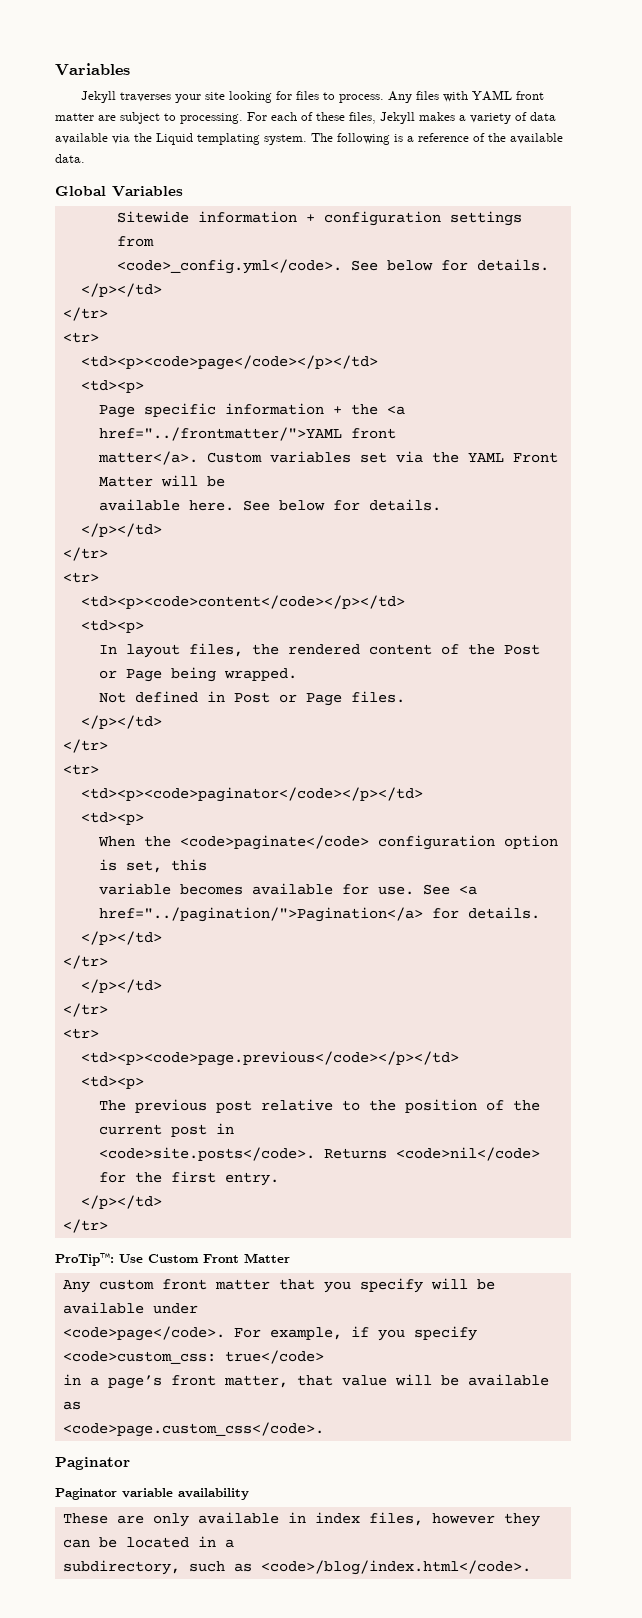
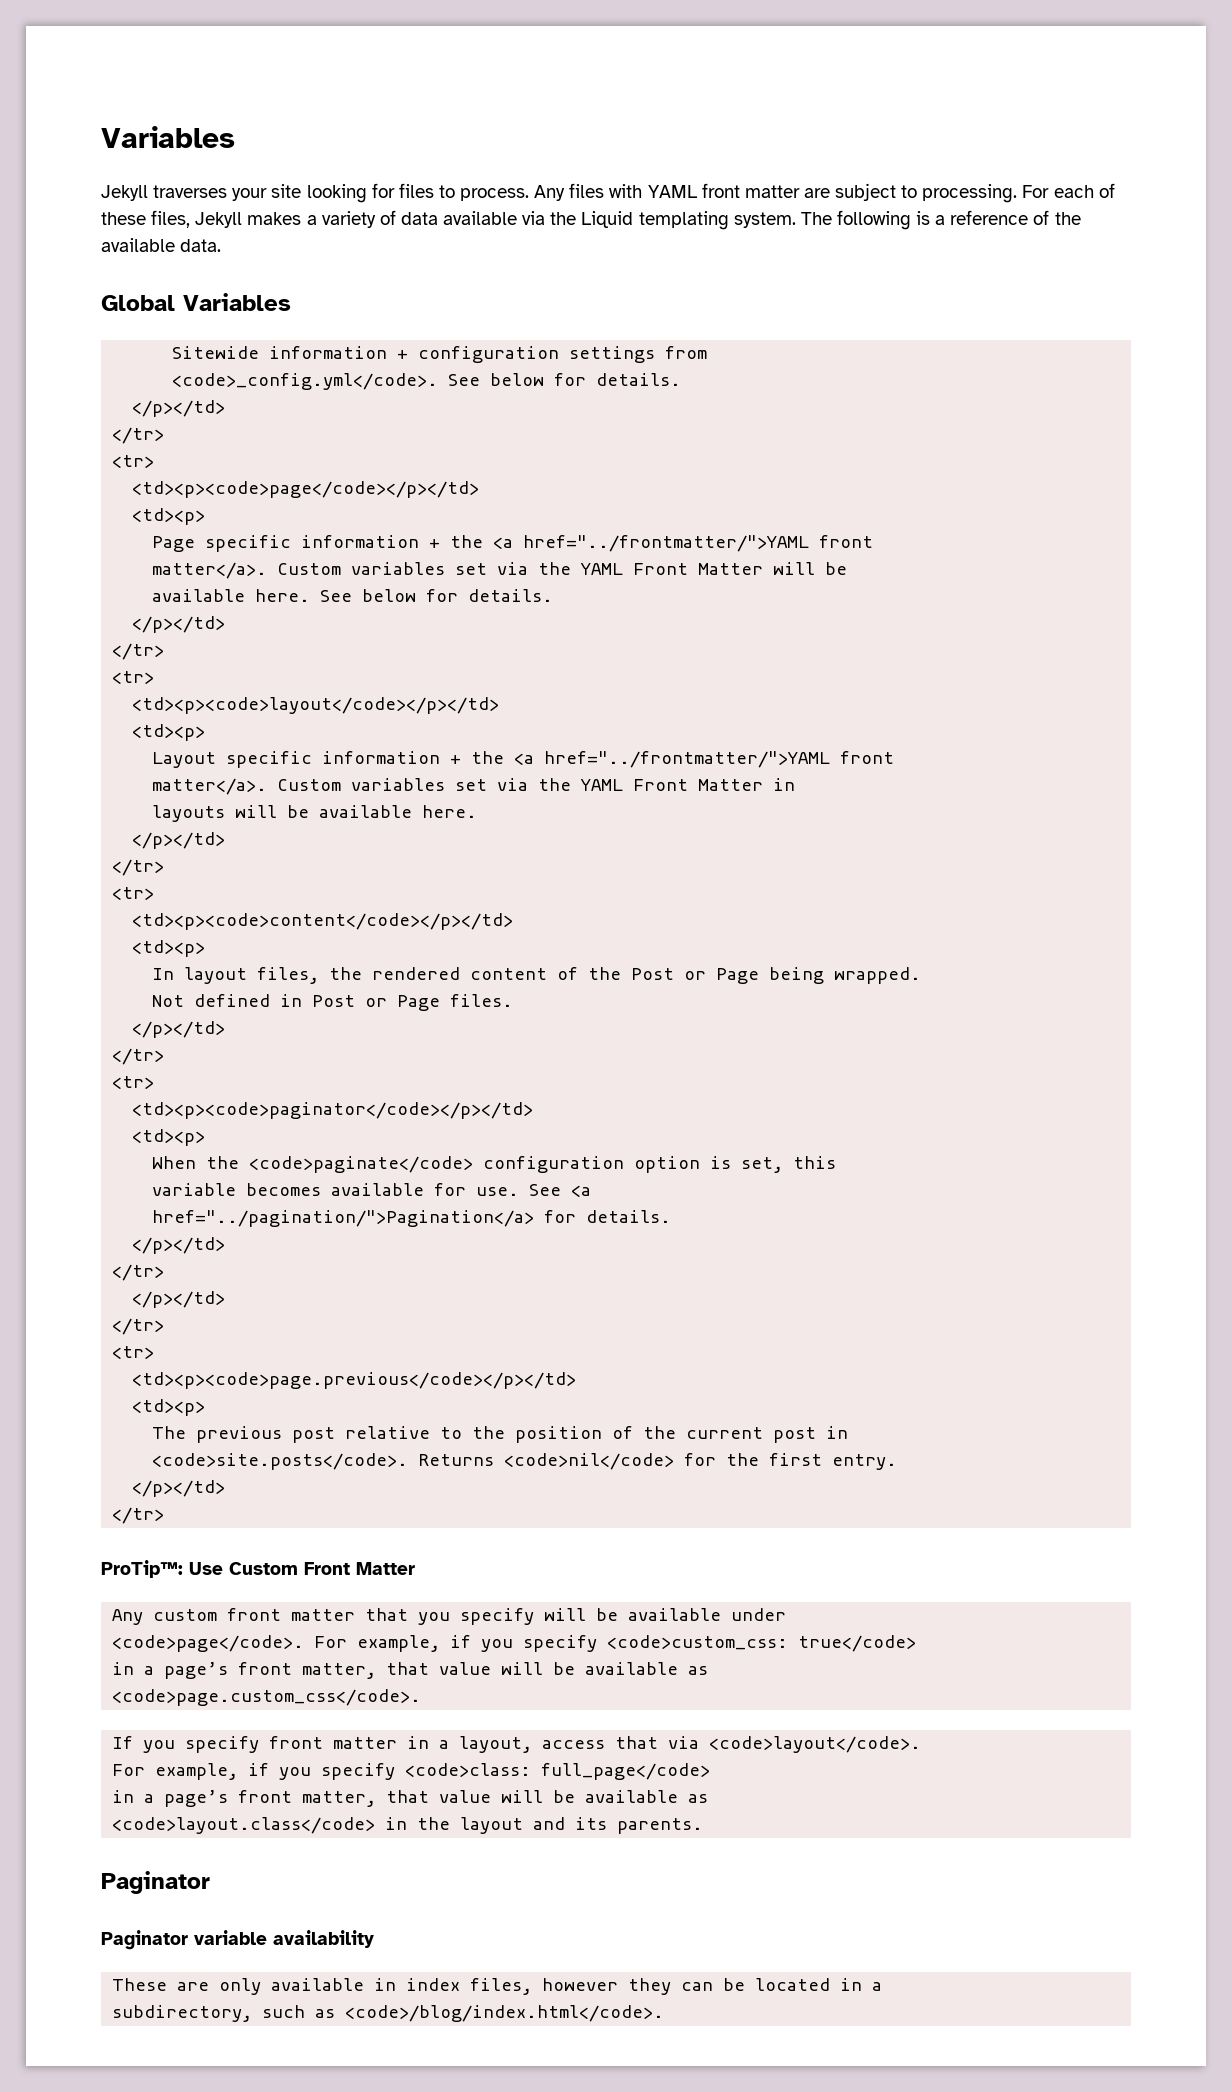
(99, 577) none -> [132,697,500,714] [132,724,206,741] [152,751,895,768] [152,778,796,795] [152,805,478,822] [132,832,226,849] [112,859,165,876] [112,887,155,900] // <td><p><code>layout</code></p></td> // <td><p> // Layout specific information + the <a href="../frontmatter/">YAML front // matter</a>. Custom variables set via the YAML Front Matter in // layouts will be available here. // </p></td> // </tr> // <tr>
(324, 1429) none -> [112,1736,922,1753] [112,1763,711,1780] [112,1790,709,1807] [112,1817,704,1834] // If you specify front matter in a layout, access that via <code>layout</code>. // For example, if you specify <code>class: full_page</code> // in a page’s front matter, that value will be available as // <code>layout.class</code> in the layout and its parents.

